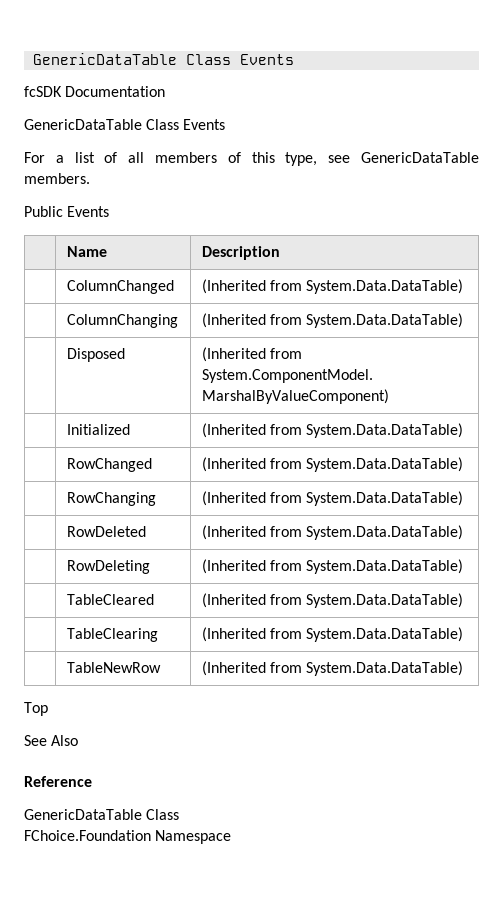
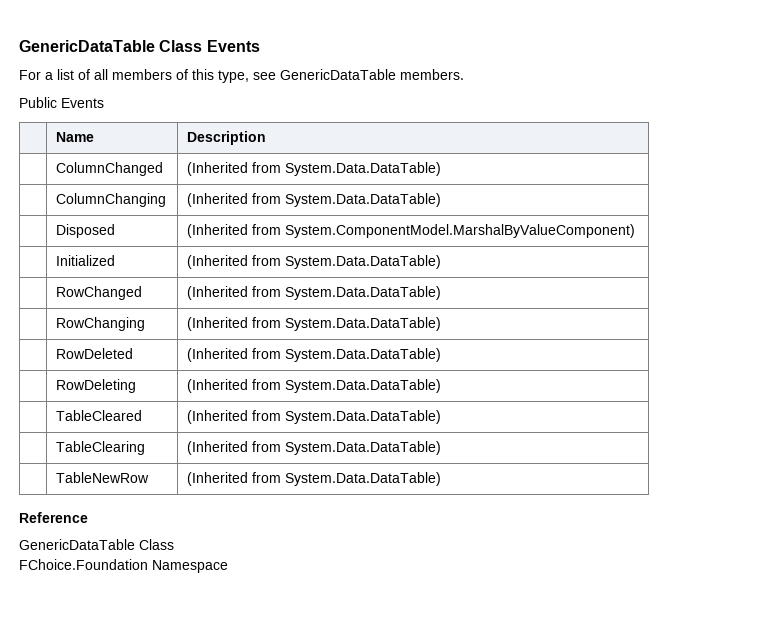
[33,53,295,65] [24,86,166,97] [24,119,226,130] GenericDataTable Class Events // fcSDK Documentation // GenericDataTable Class Events -> [19,40,260,52] GenericDataTable Class Events
[24,702,48,716] [24,735,79,746] // Top // See Also -> (442, 479) none

